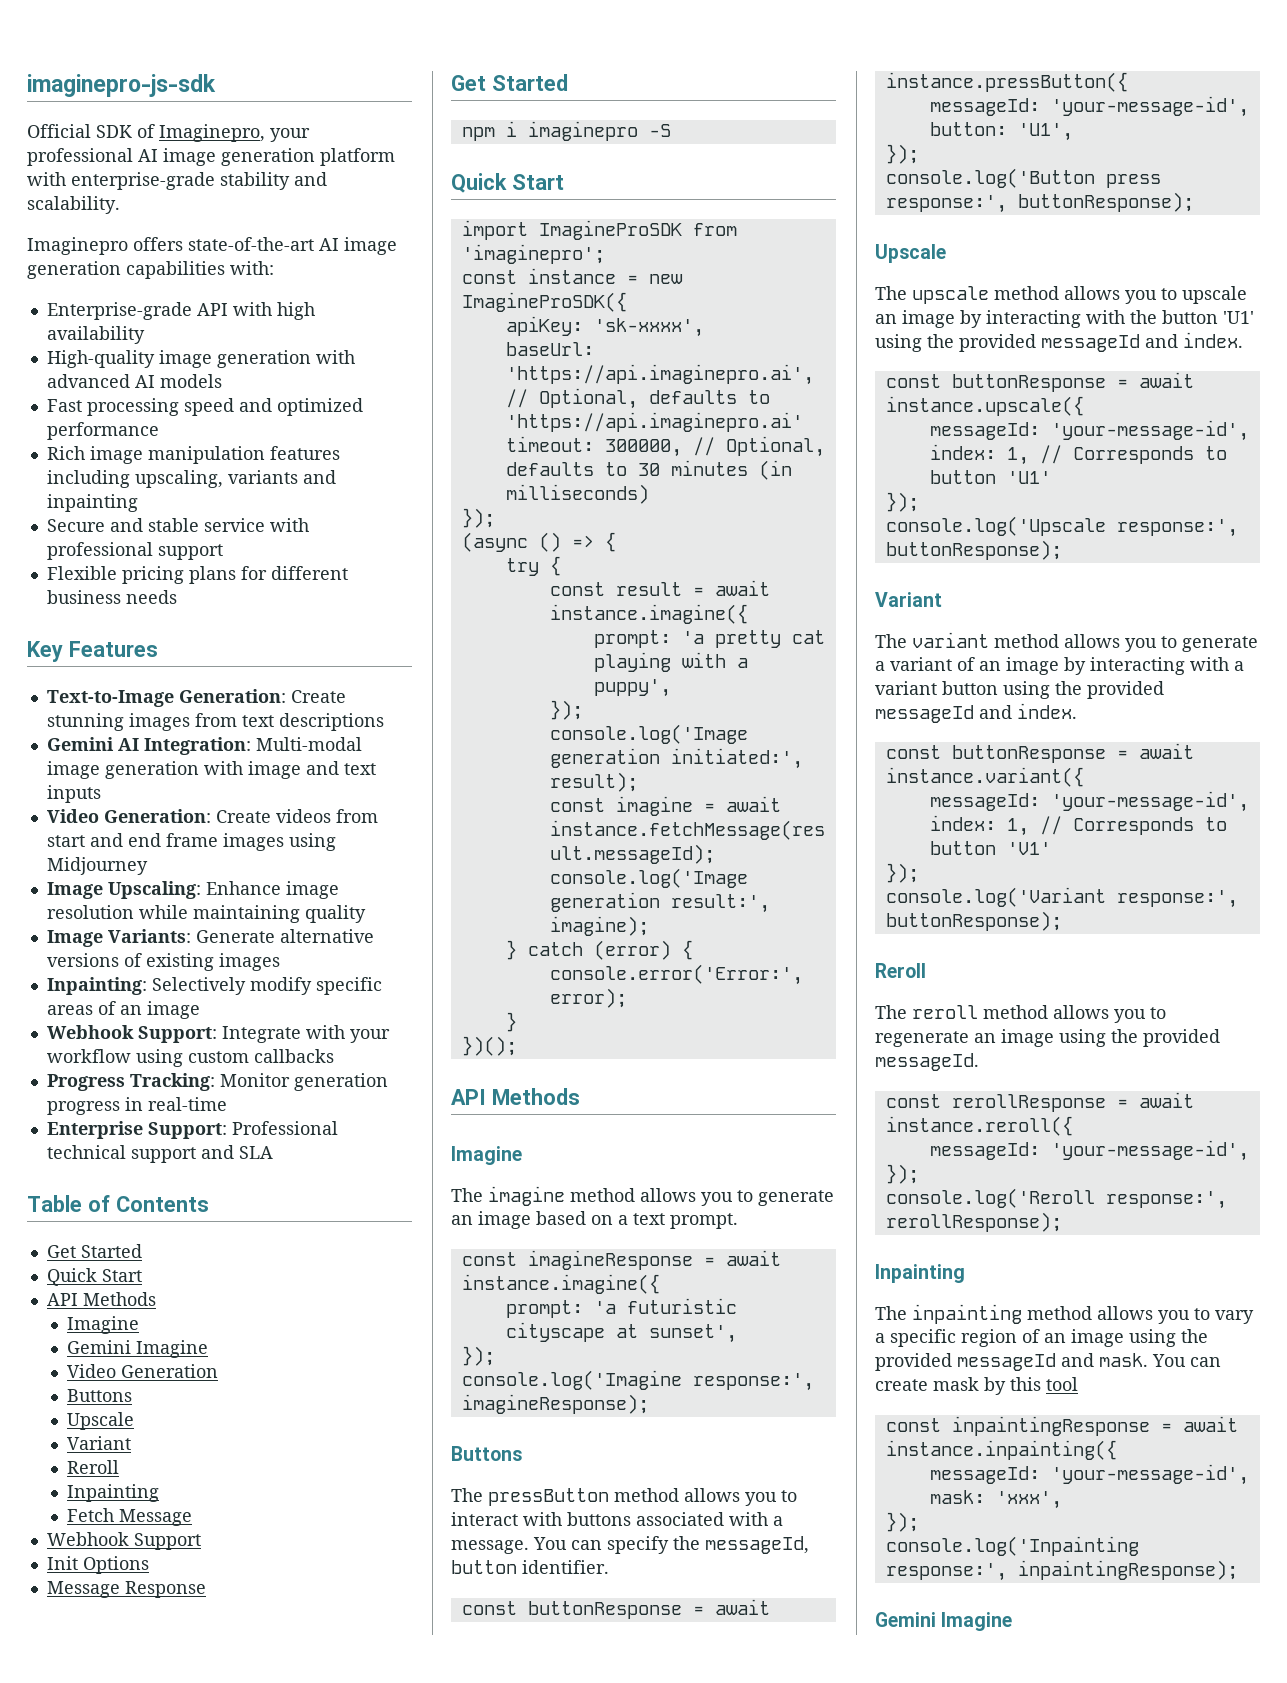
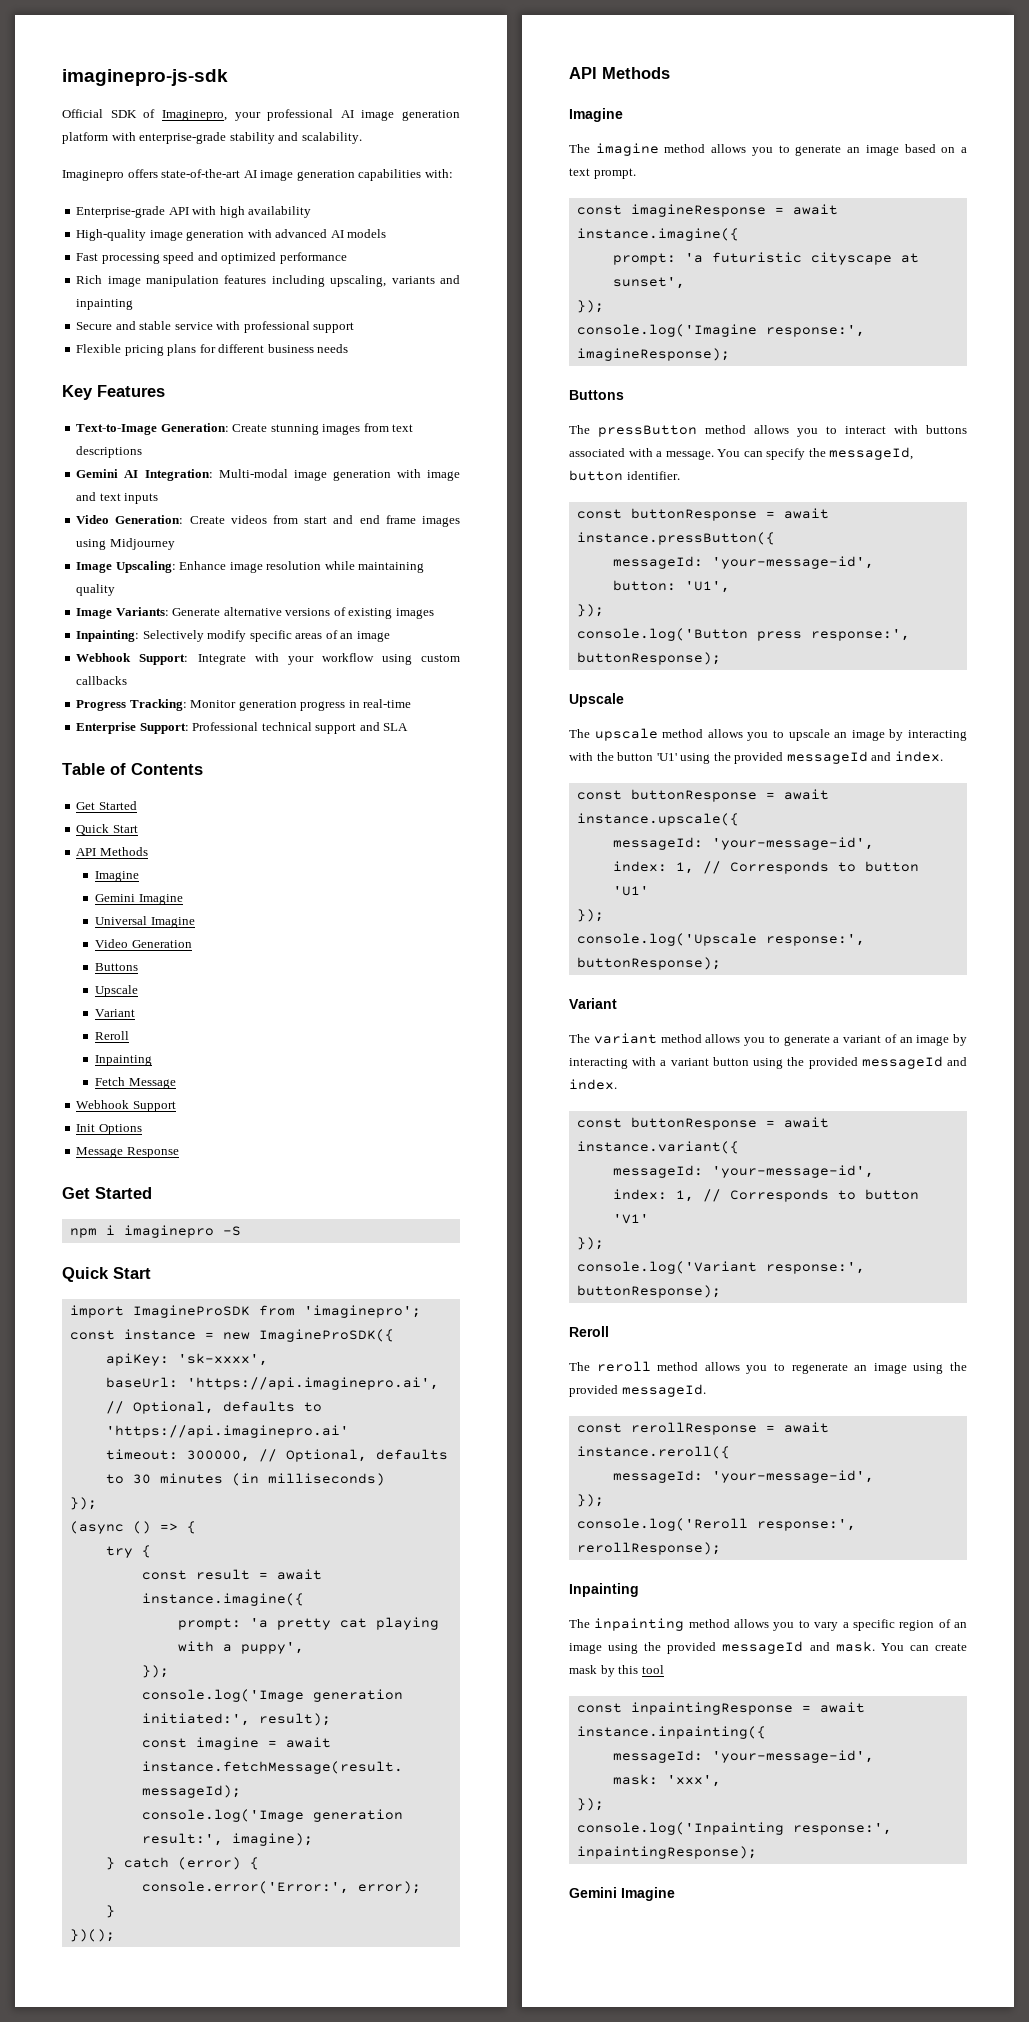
(208, 1349) none -> [94,916,195,928] // Universal Imagine

